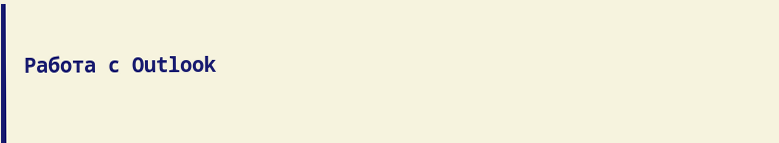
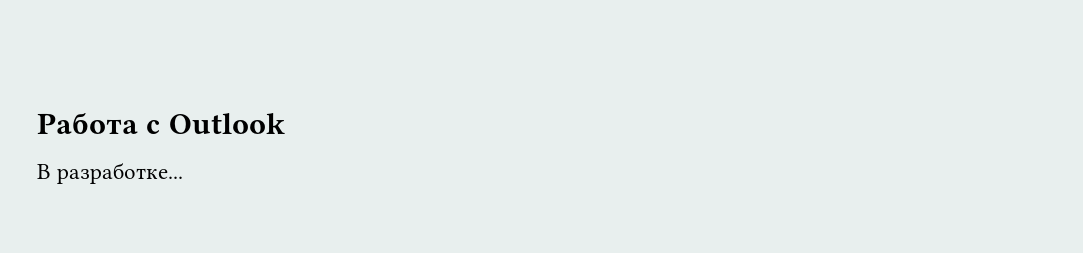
(216, 64) none -> [37,162,184,184] // В разработке...

